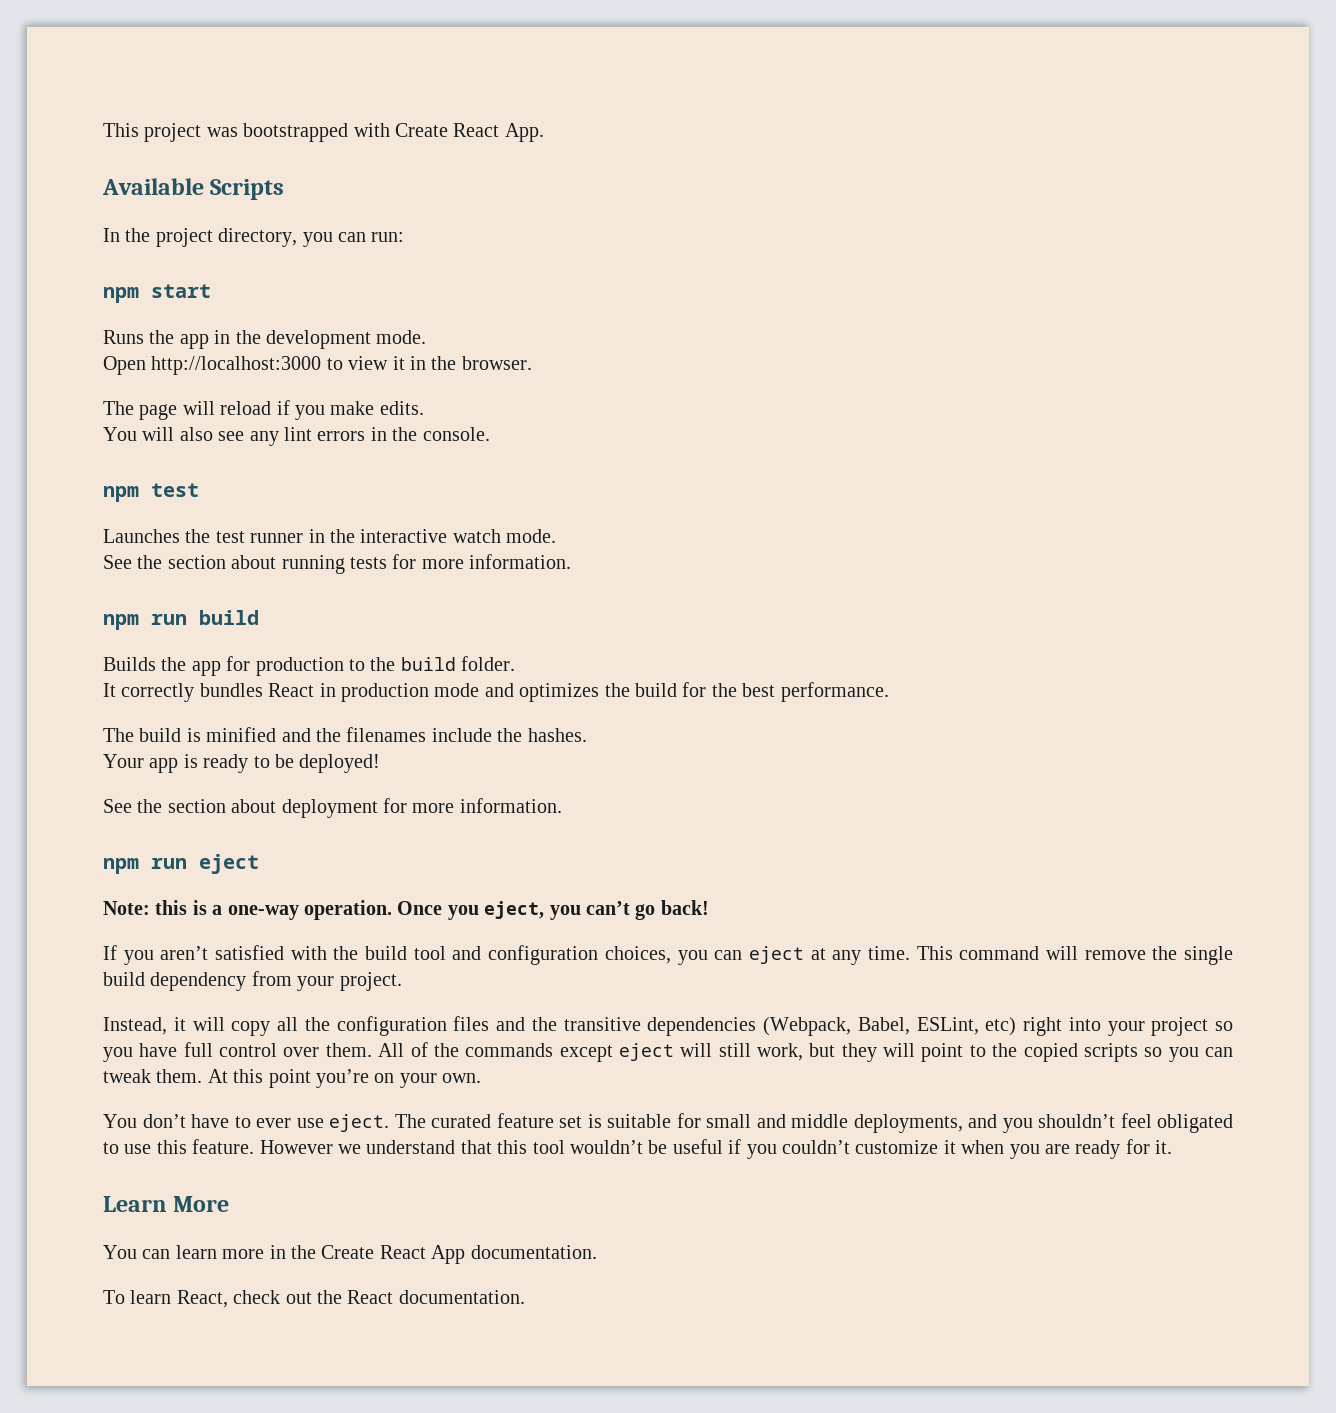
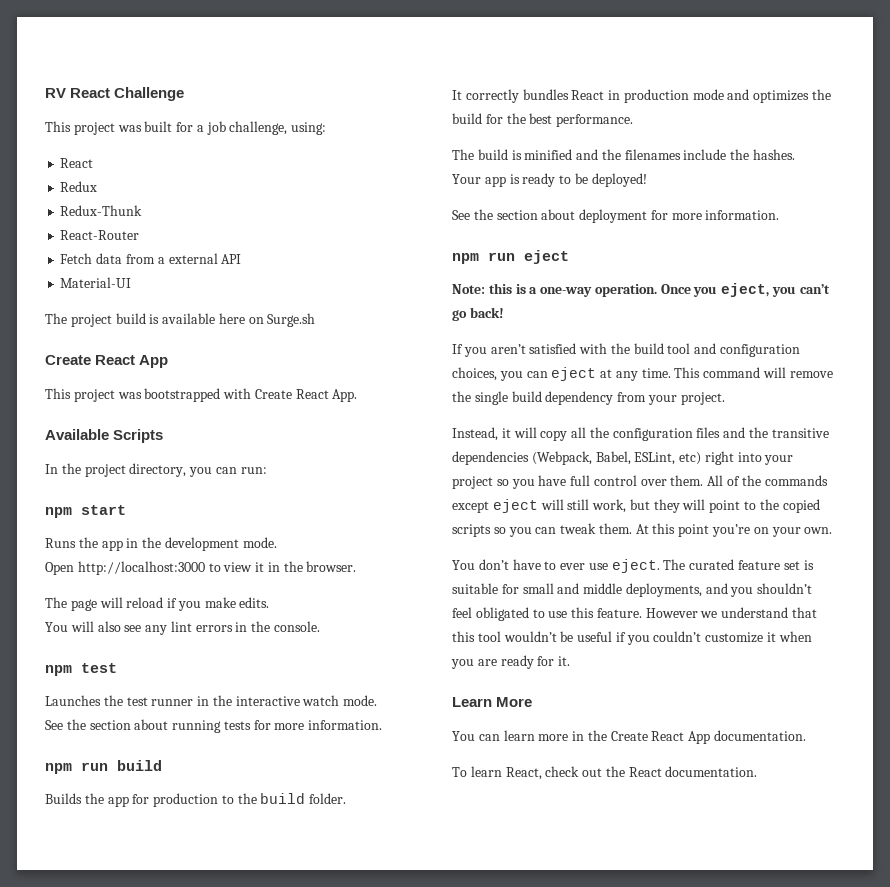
(103, 130) none -> [45,87,185,101] [45,121,327,135] [60,158,94,168] [60,181,98,192] [60,205,143,216] [60,230,140,240] [60,253,242,264] [60,277,132,288] [45,313,316,327] [45,355,169,368] RV React Challenge // This project was built for a job challenge, using: // React // Redux // Redux-Thunk // React-Router // Fetch data from a external API // Material-UI // The project build is available here on Surge.sh // Create React App //

